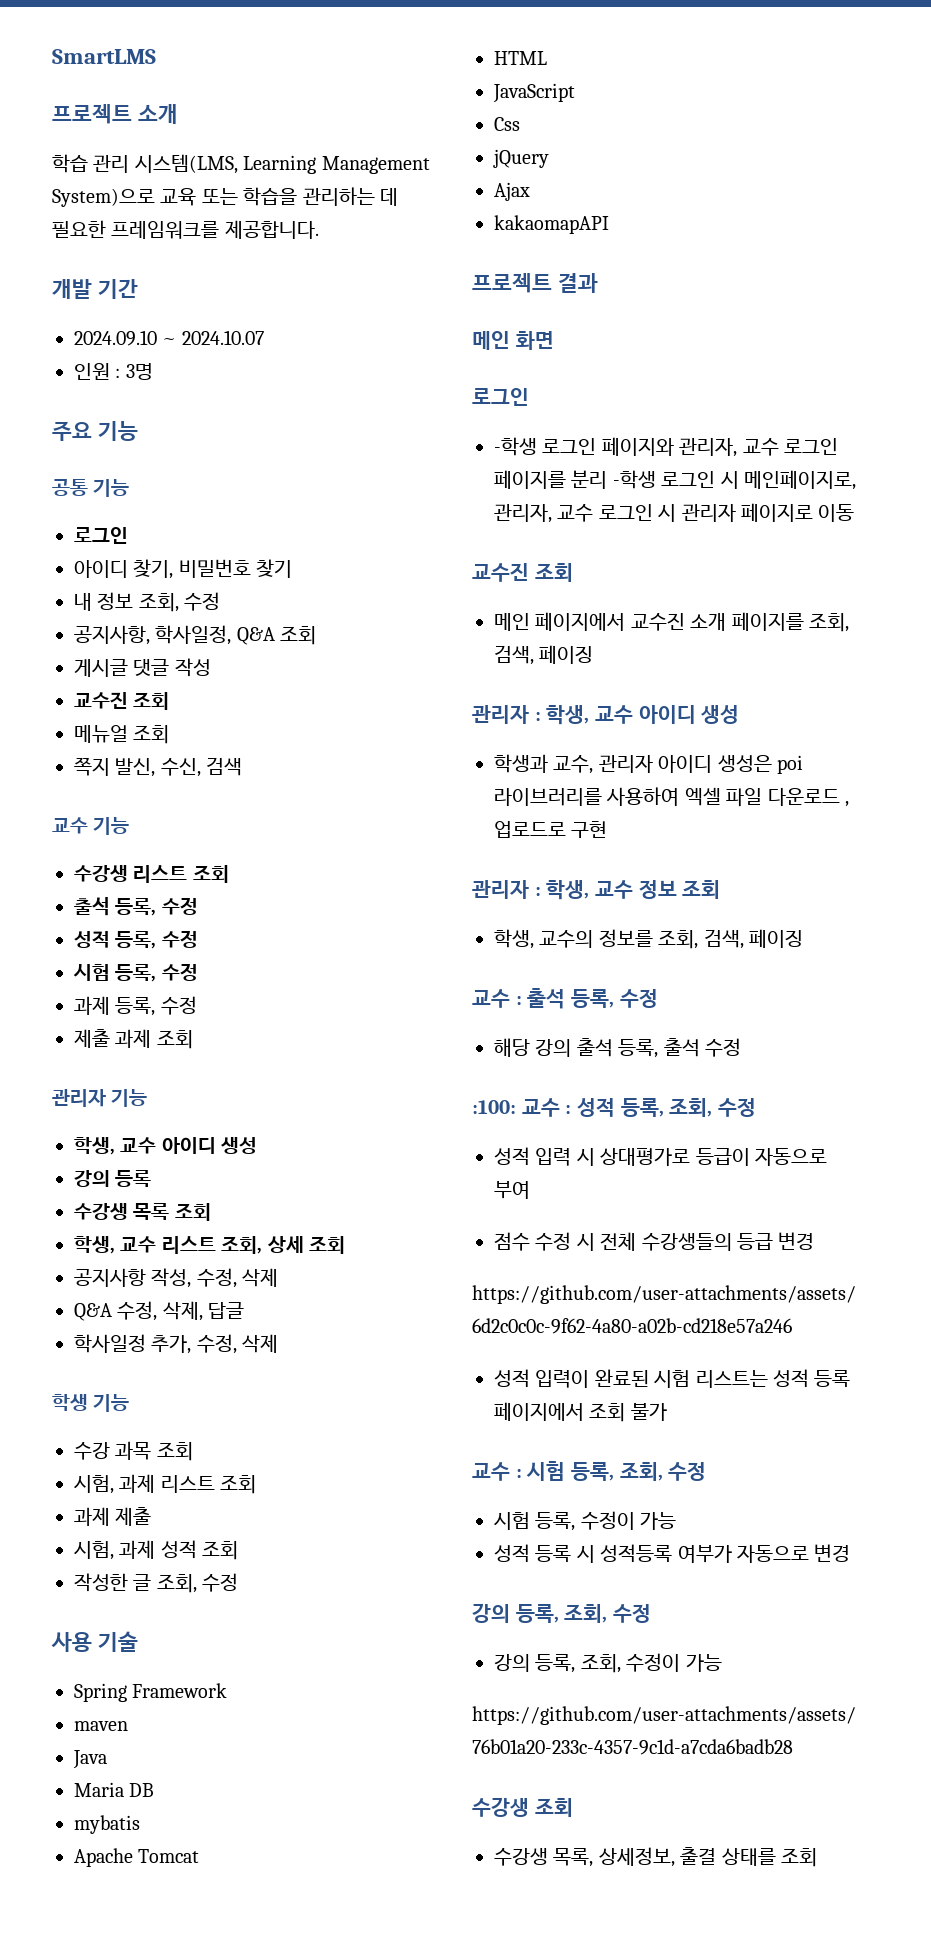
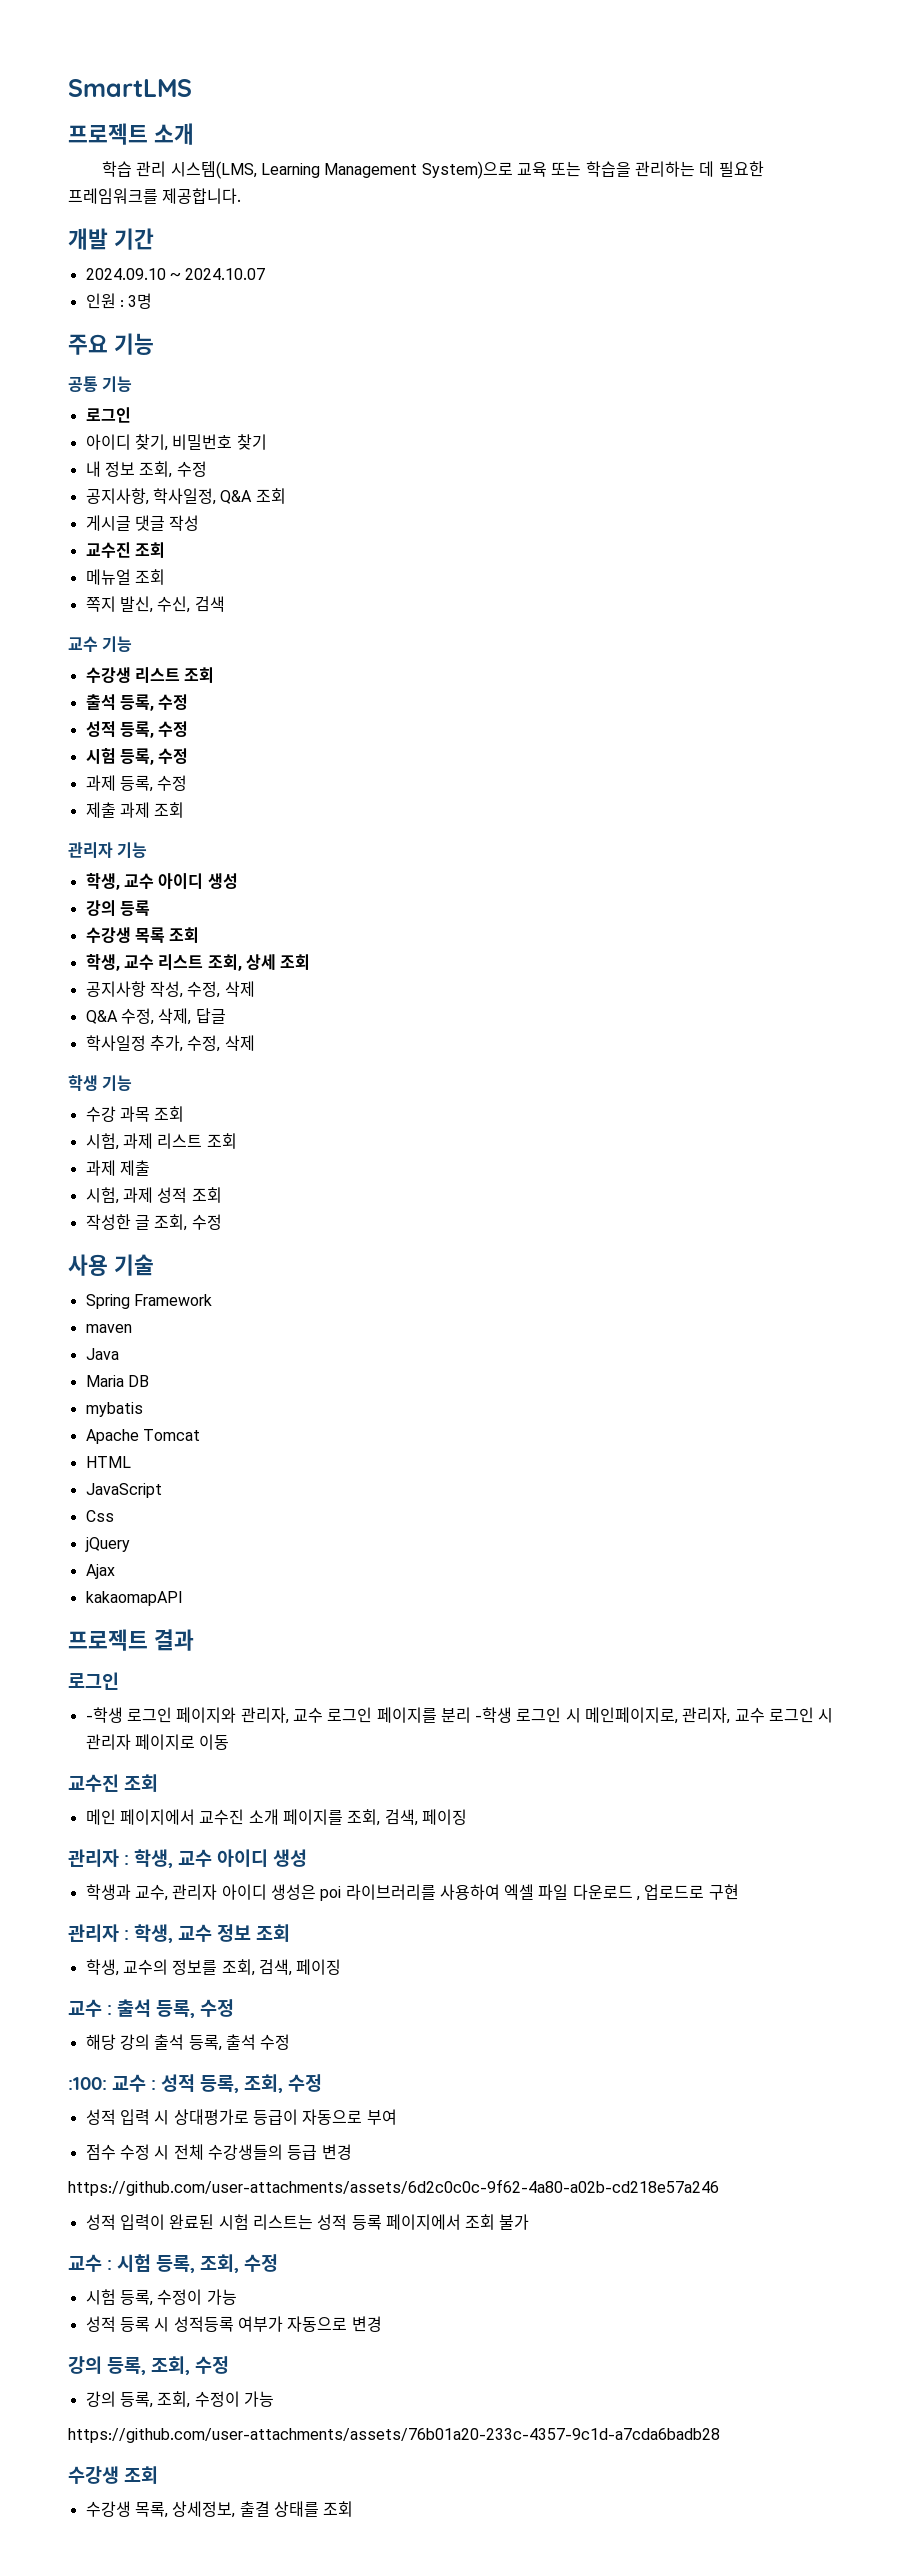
[472,331,554,350] // 메인 화면 -> (194, 1640) none

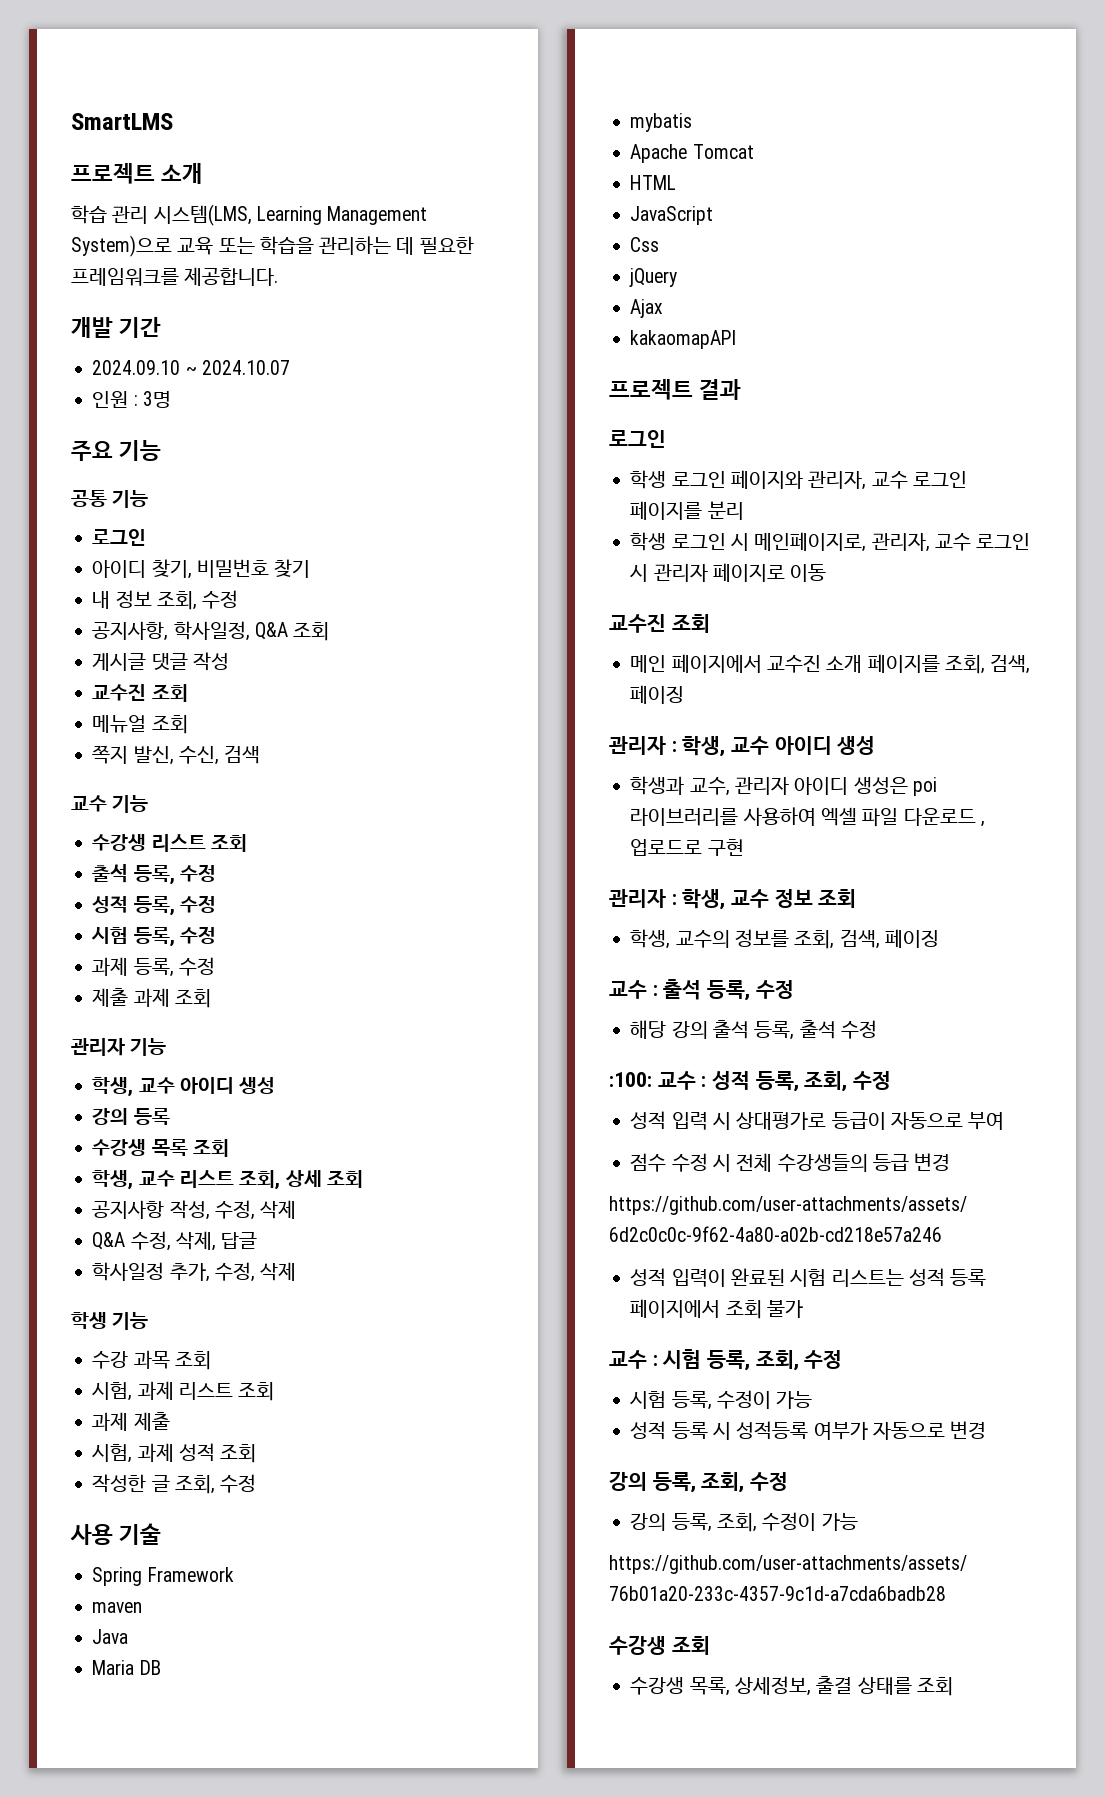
[85,1707,123,1723] -학생 -> [630,470,667,489] 학생
[475,1707,513,1723] -학생 -> [630,532,667,551] // 학생

